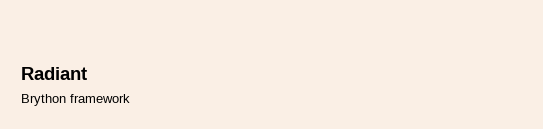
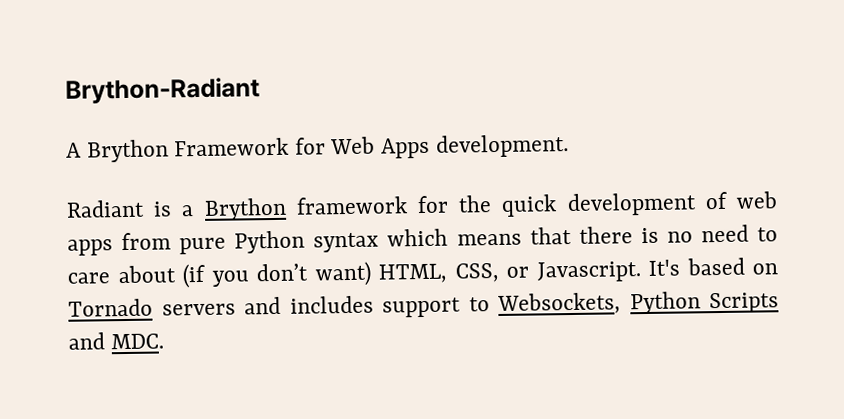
[21,67,87,80] [21,94,130,106] Radiant // Brython framework -> [65,77,260,104] [66,134,569,163] [66,191,778,221] [67,224,779,256] [67,257,778,289] [68,291,779,318] [68,332,164,350] Brython-Radiant // A Brython Framework for Web Apps development. // Radiant is a Brython framework for the quick development of web apps from pure Python syntax which means that there is no need to care about (if you don’t want) HTML, CSS, or Javascript. It's based on Tornado servers and includes support to Websockets, Python Scripts and MDC.

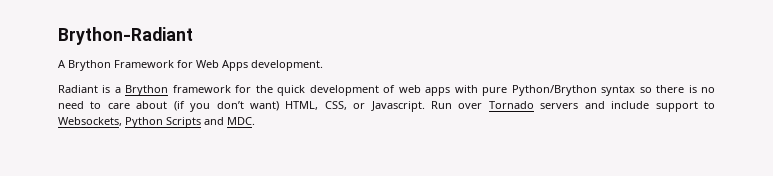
[121,226,572,255] from pure Python syntax which means that -> [454,85,652,96] with pure Python/Brython syntax so
[648,257,778,276] It's based on -> [431,101,483,109] Run over
[289,295,374,314] includes -> [611,101,650,109] include

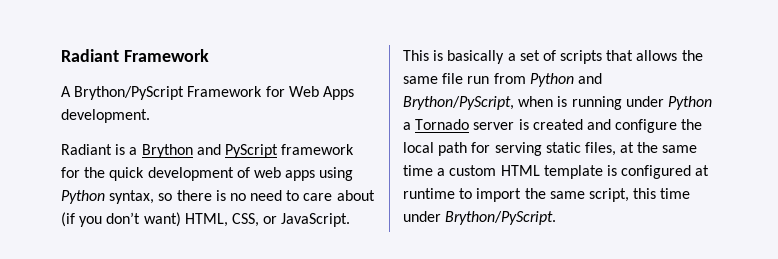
[58,27,193,45] Brython-Radiant -> [61,49,209,62] Radiant Framework
[68,60,111,71] Brython -> [74,86,185,100] Brython/PyScript
(169, 90) none -> [196,144,278,158] and PyScript
[454,85,636,96] with pure Python/Brython syntax -> [319,167,354,181] [61,190,155,204] using Python syntax,
[370,101,716,112] [58,117,255,128] Javascript. Run over Tornado servers and include support to Websockets, Python Scripts and MDC. -> [281,213,351,227] [403,50,703,64] [403,73,602,87] [403,96,712,110] [403,119,703,133] [403,142,698,156] [403,165,710,179] [403,188,691,202] [403,211,557,225] JavaScript. This is basically a set of scripts that allows the same file run from Python and Brython/PyScript, when is running under Python a Tornado server is created and configure the local path for serving static files, at the same time a custom HTML template is configured at runtime to import the same script, this time under Brython/PyScript.

